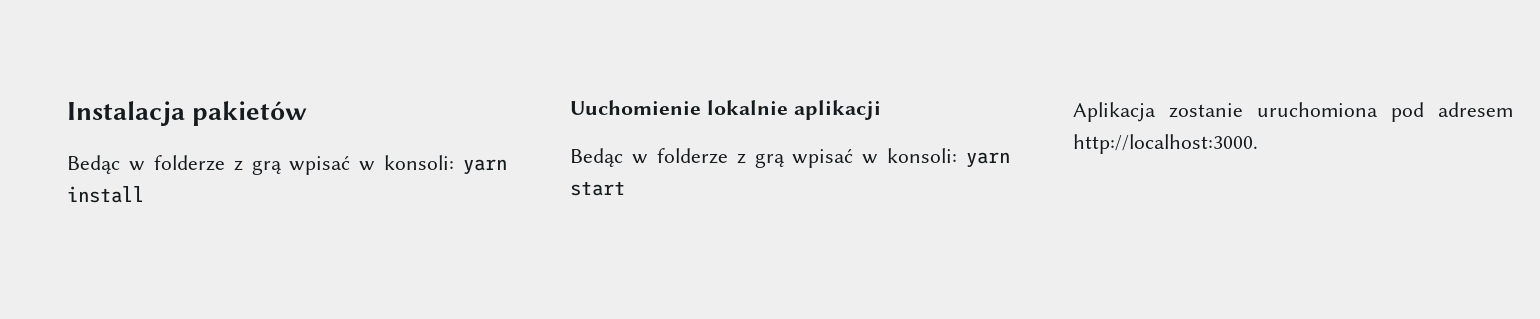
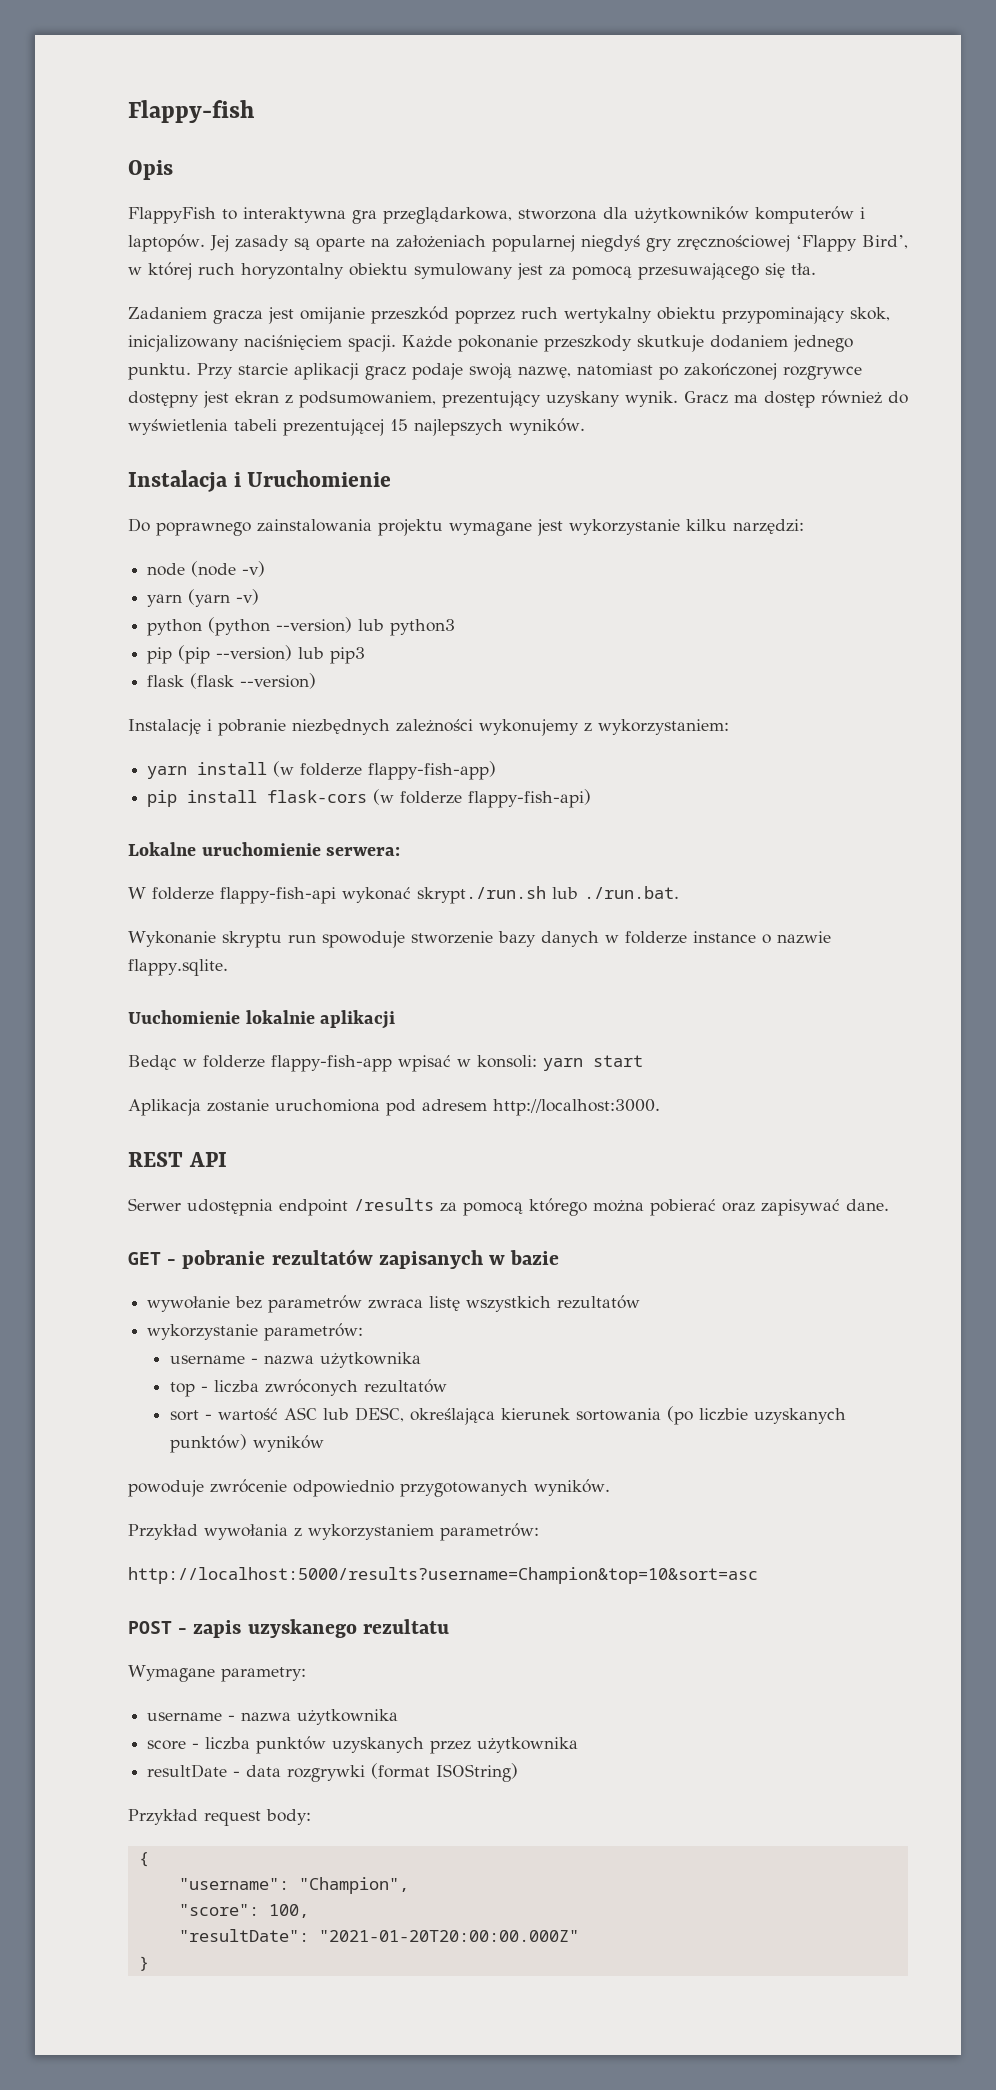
[67,101,308,126] [67,155,507,175] [67,186,144,203] Instalacja pakietów // Bedąc w folderze z grą wpisać w konsoli: yarn install -> [128,100,254,123] [128,160,173,180] [128,206,865,224] [128,234,908,252] [128,262,816,280] [128,306,890,324] [128,335,853,352] [128,363,862,380] [128,390,908,408] [128,418,585,436] [128,470,392,492] [128,518,804,536] [147,561,266,577] [147,589,260,607] [147,617,456,636] [147,645,366,664] [147,673,317,689] [128,719,729,736] [147,761,497,780] [147,789,592,808] [128,842,401,856] [128,886,679,904] [128,931,831,948] [128,959,228,976] Flappy-fish // Opis // FlappyFish to interaktywna gra przeglądarkowa, stworzona dla użytkowników komputerów i laptopów. Jej zasady są oparte na założeniach popularnej niegdyś gry zręcznościowej ‘Flappy Bird’, w której ruch horyzontalny obiektu symulowany jest za pomocą przesuwającego się tła. // Zadaniem gracza jest omijanie przeszkód poprzez ruch wertykalny obiektu przypominający skok, inicjalizowany naciśnięciem spacji. Każde pokonanie przeszkody skutkuje dodaniem jednego punktu. Przy starcie aplikacji gracz podaje swoją nazwę, natomiast po zakończonej rozgrywce dostępny jest ekran z podsumowaniem, prezentujący uzyskany wynik. Gracz ma dostęp również do wyświetlenia tabeli prezentującej 15 najlepszych wyników. // Instalacja i Uruchomienie // Do poprawnego zainstalowania projektu wymagane jest wykorzystanie kilku narzędzi: // node (node -v) // yarn (yarn -v) // python (python --version) lub python3 // pip (pip --version) lub pip3 // flask (flask --version) // Instalację i pobranie niezbędnych zależności wykonujemy z wykorzystaniem: // yarn install (w folderze flappy-fish-app) // pip install flask-cors (w folderze flappy-fish-api) // Lokalne uruchomienie serwera: // W folderze flappy-fish-api wykonać skrypt./run.sh lub ./run.bat. // Wykonanie skryptu run spowoduje stworzenie bazy danych w folderze instance o nazwie flappy.sqlite.
[736,153,785,168] z grą -> [271,1055,392,1072] flappy-fish-app
(1258, 144) none -> [128,1152,227,1167] [128,1198,889,1216] [128,1249,560,1269] [147,1295,641,1313] [147,1323,364,1341] [169,1352,421,1368] [169,1379,447,1397] [169,1406,846,1425] [169,1434,324,1453] [128,1479,610,1497] [128,1523,539,1541] [128,1567,758,1584] [128,1619,449,1638] [128,1665,306,1682] [147,1709,399,1725] [147,1736,579,1754] [147,1763,519,1782] [128,1809,311,1826] [138,1852,149,1867] [178,1877,409,1894] [178,1904,309,1918] [178,1929,579,1942] [138,1956,149,1971] // REST API // Serwer udostępnia endpoint /results za pomocą którego można pobierać oraz zapisywać dane. // GET - pobranie rezultatów zapisanych w bazie // wywołanie bez parametrów zwraca listę wszystkich rezultatów // wykorzystanie parametrów: // username - nazwa użytkownika // top - liczba zwróconych rezultatów // sort - wartość ASC lub DESC, określająca kierunek sortowania (po liczbie uzyskanych punktów) wyników // powoduje zwrócenie odpowiednio przygotowanych wyników. // Przykład wywołania z wykorzystaniem parametrów: // http://localhost:5000/results?username=Champion&top=10&sort=asc // POST - zapis uzyskanego rezultatu // Wymagane parametry: // username - nazwa użytkownika // score - liczba punktów uzyskanych przez użytkownika // resultDate - data rozgrywki (format ISOString) // Przykład request body: // { // "username": "Champion", // "score": 100, // "resultDate": "2021-01-20T20:00:00.000Z" // }

